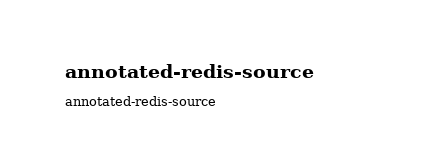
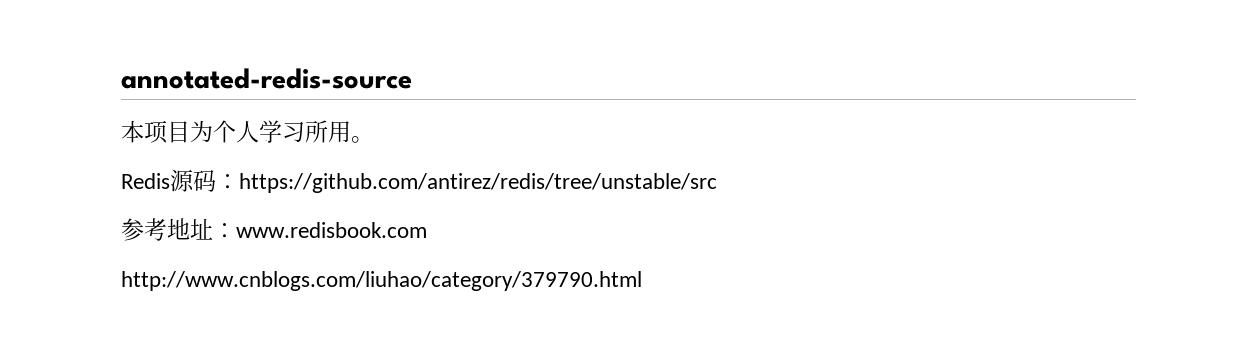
[65,96,216,106] annotated-redis-source -> [121,120,374,144] [121,169,717,193] [121,218,427,241] [121,271,642,291] 本项目为个人学习所用。 // Redis源码：https://github.com/antirez/redis/tree/unstable/src // 参考地址：www.redisbook.com // http://www.cnblogs.com/liuhao/category/379790.html

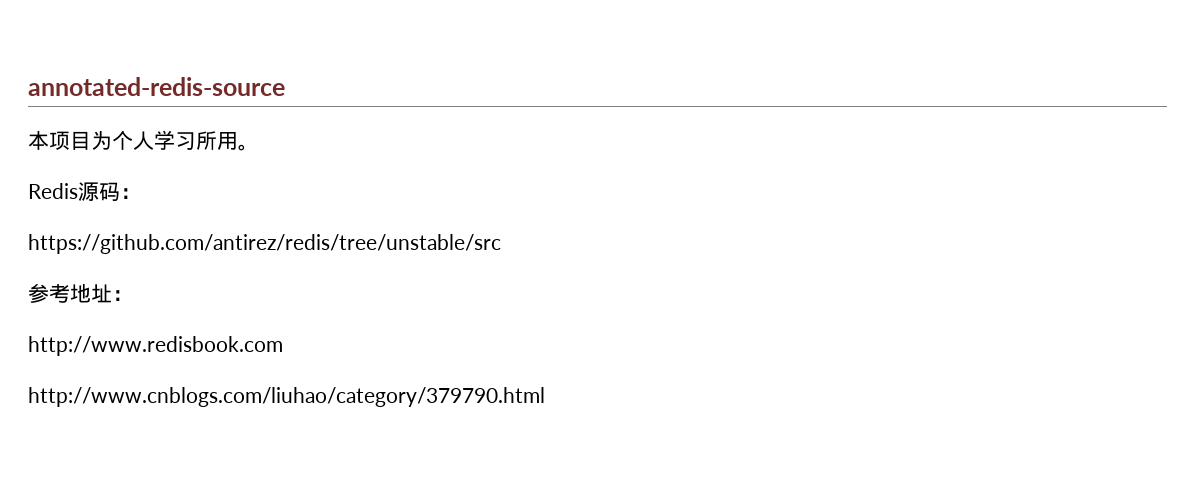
(239, 181) none -> (141, 193) //
[236,222,427,238] www.redisbook.com -> [28,336,283,356] // http://www.redisbook.com

